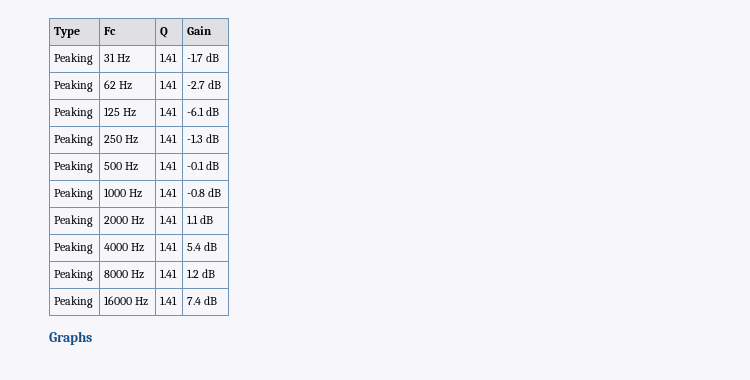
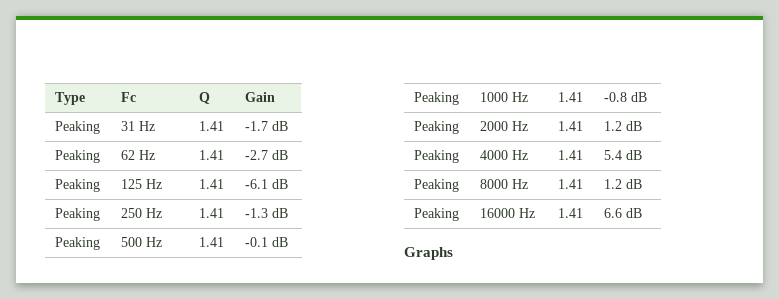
[187,215,199,224] 1.1 -> [604,121,623,131] 1.2
[187,297,202,305] 7.4 -> [604,208,623,218] 6.6

